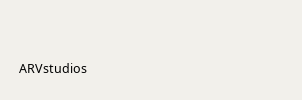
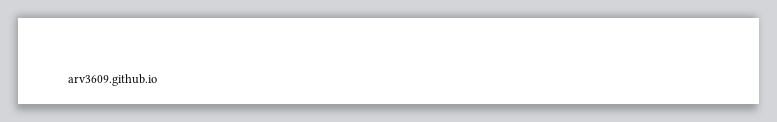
[19,63,87,73] ARVstudios -> [68,74,157,86] arv3609.github.io

